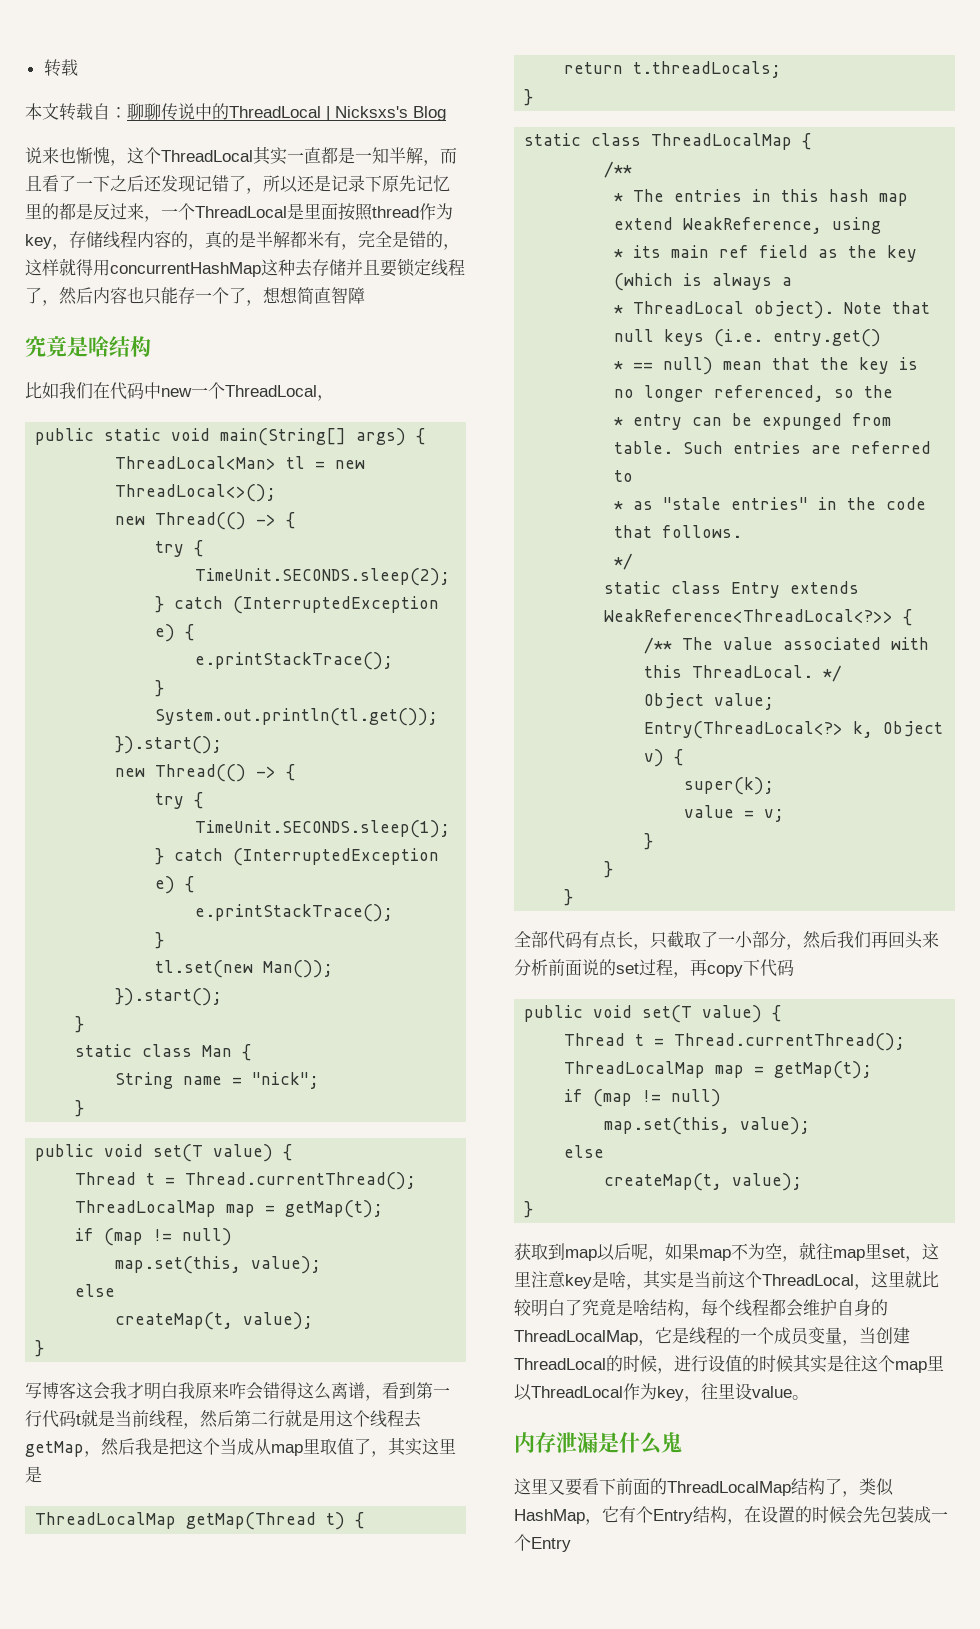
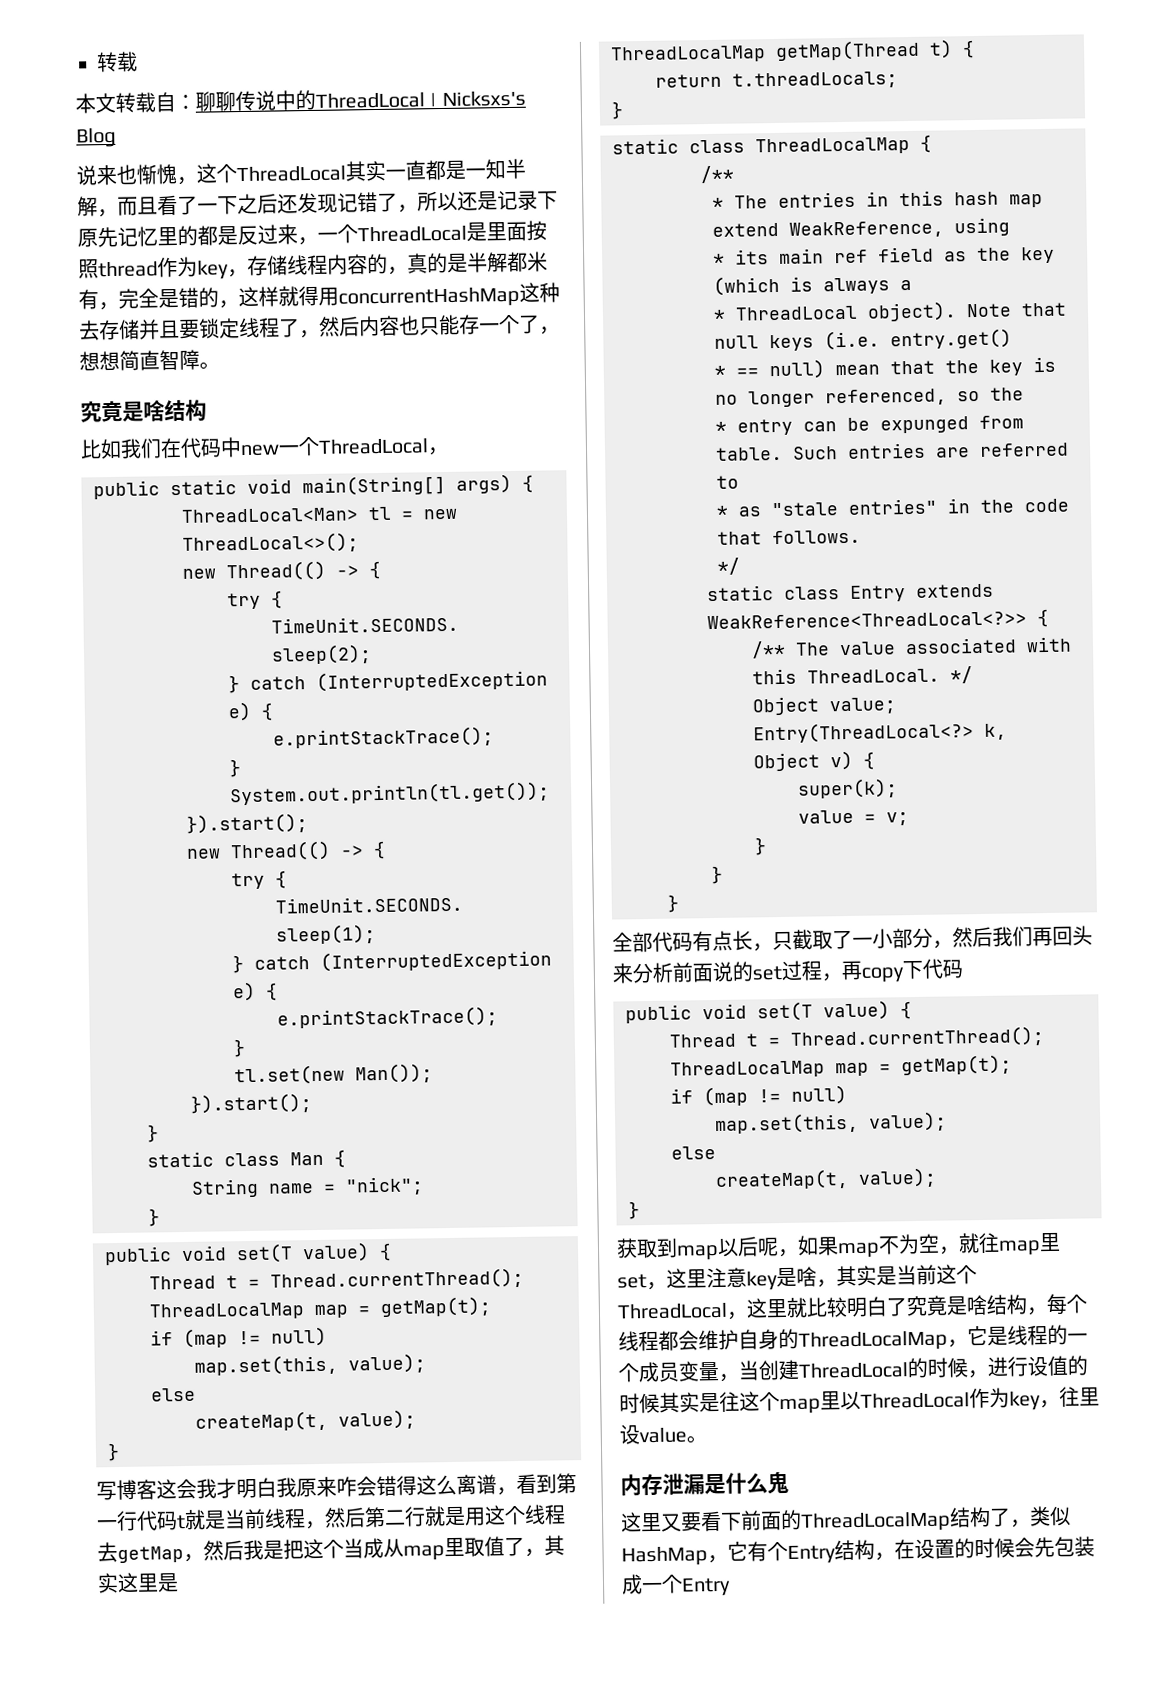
(365, 295) none -> [199,361,220,370] 。

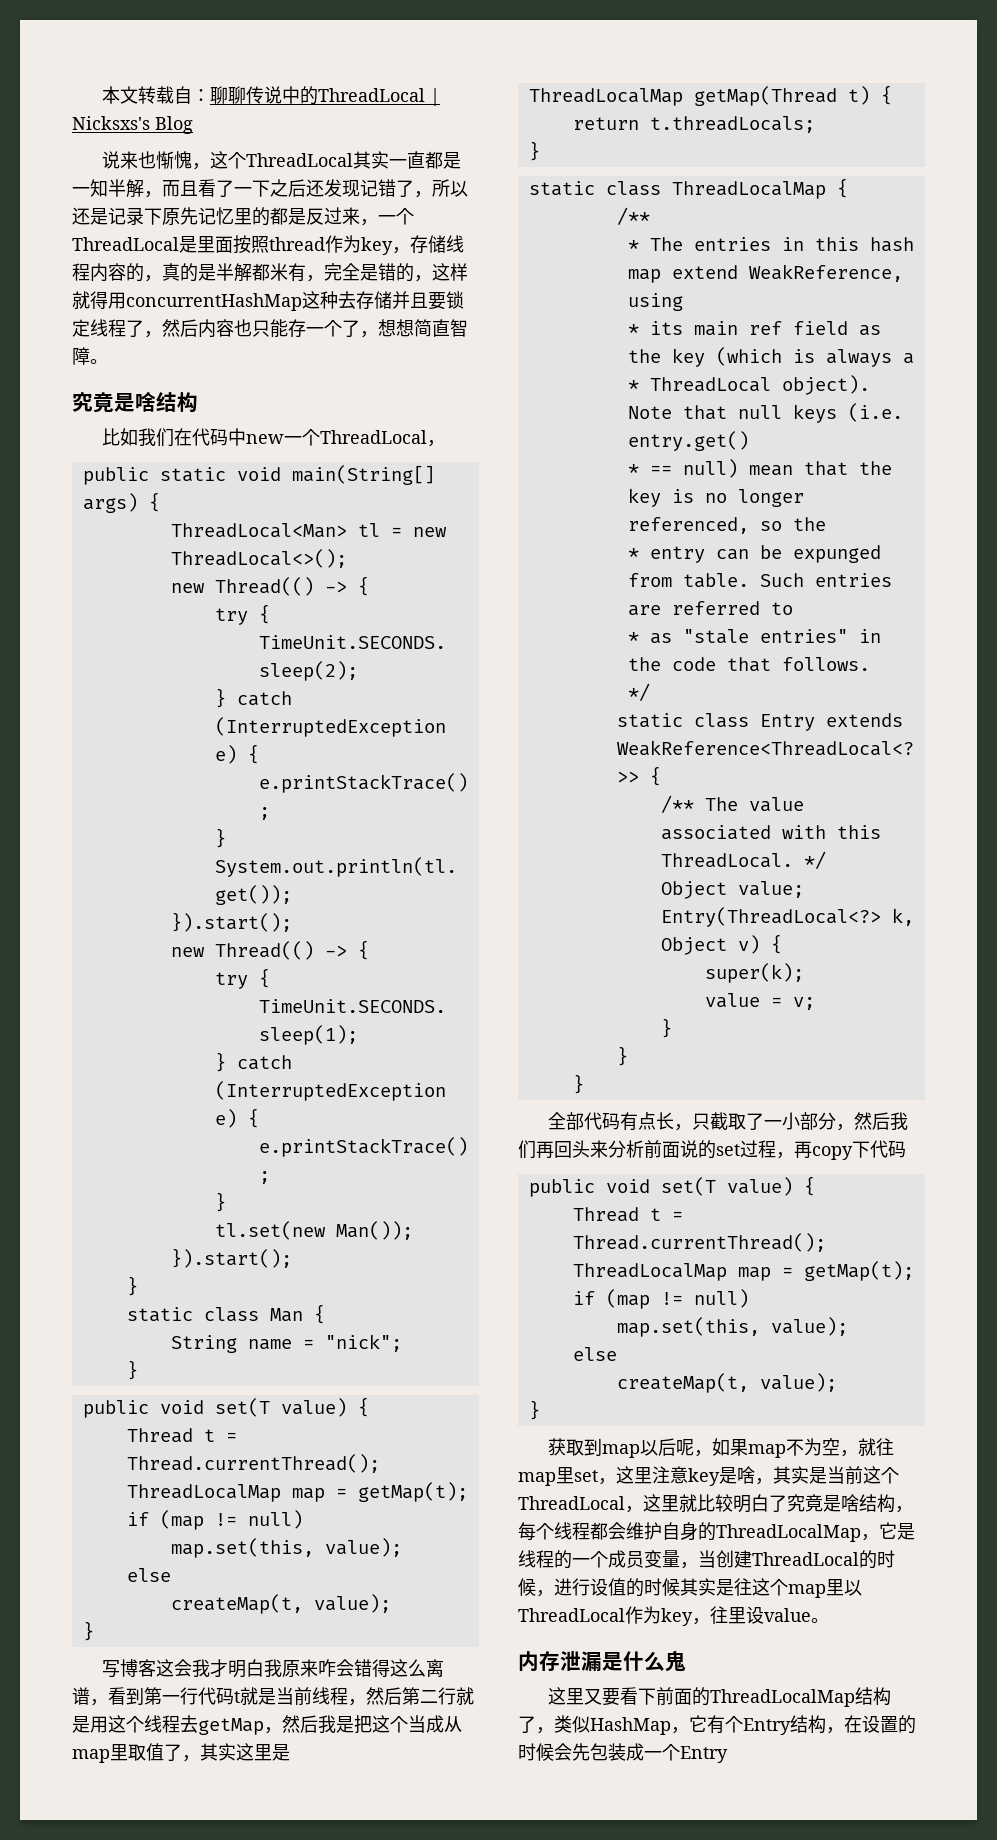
[96,51,138,73] 转载 // -> (102, 95) none

